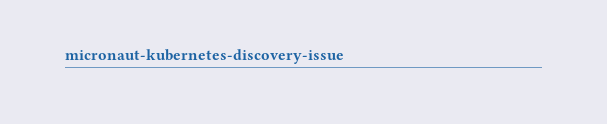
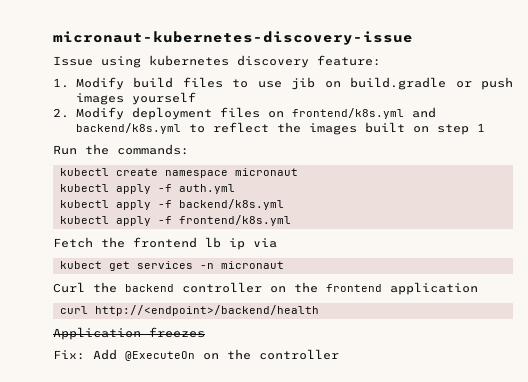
(344, 56) none -> [53,55,381,68] [53,77,513,90] [75,92,196,105] [53,107,436,120] [75,122,485,135] [53,144,189,155] [59,168,298,178] [59,184,235,194] [59,199,284,210] [59,215,291,226] [53,237,277,250] [59,261,284,271] [53,282,478,295] [59,305,319,316] [53,327,205,340] [53,349,339,361] // Issue using kubernetes discovery feature: // 1. Modify build files to use jib on build.gradle or push images yourself // 2. Modify deployment files on frontend/k8s.yml and backend/k8s.yml to reflect the images built on step 1 // Run the commands: // kubectl create namespace micronaut // kubectl apply -f auth.yml // kubectl apply -f backend/k8s.yml // kubectl apply -f frontend/k8s.yml // Fetch the frontend lb ip via // kubect get services -n micronaut // Curl the backend controller on the frontend application // curl http://<endpoint>/backend/health // Application freezes // Fix: Add @ExecuteOn on the controller

